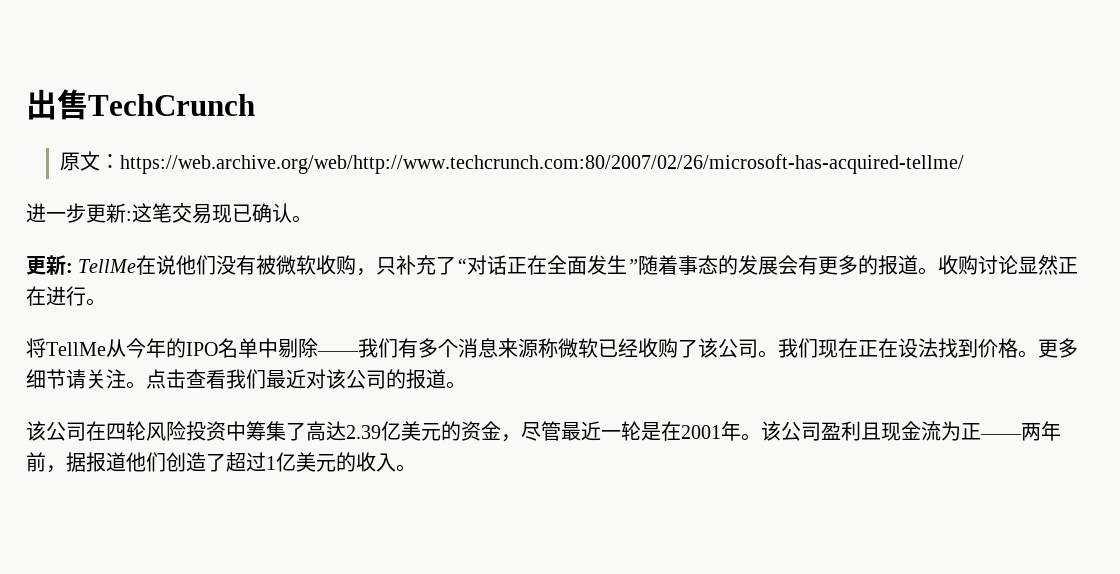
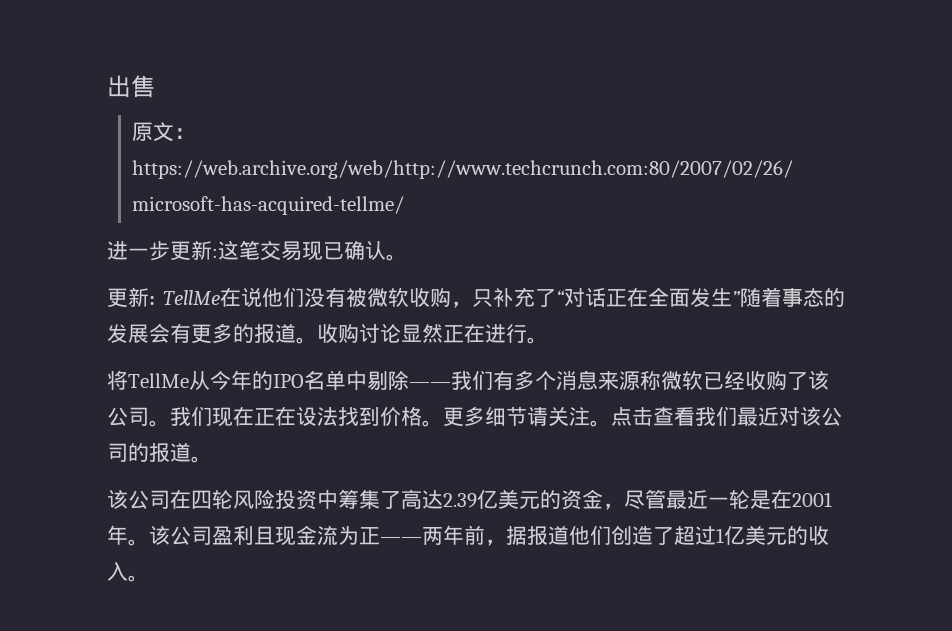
[88,94,255,116] TechCrunch -> (155, 86) none

